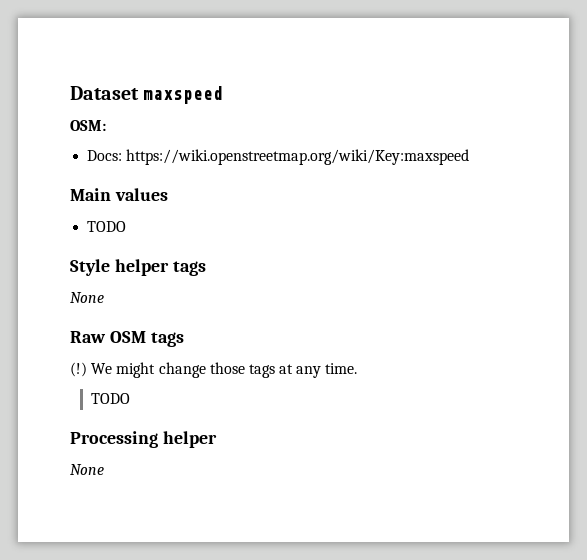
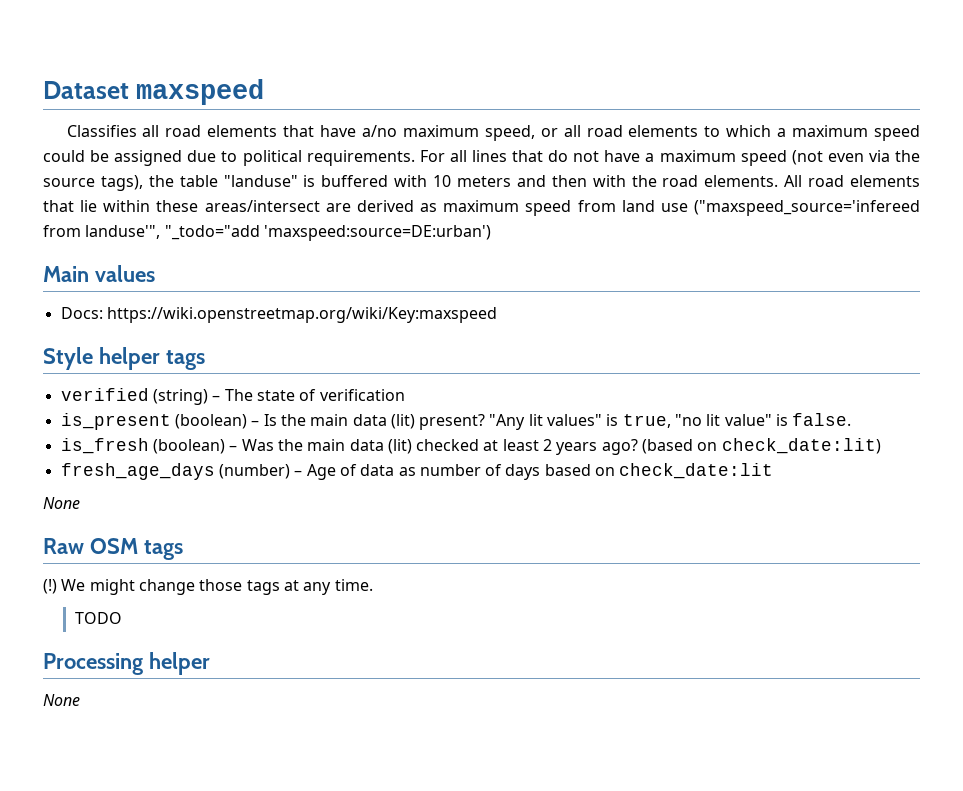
[70,120,106,131] OSM: -> [66,125,920,141] [43,150,921,166] [43,175,921,191] [43,200,920,216] [43,225,491,241] [43,265,155,282] Classifies all road elements that have a/no maximum speed, or all road elements to which a maximum speed could be assigned due to political requirements. For all lines that do not have a maximum speed (not even via the source tags), the table "landuse" is buffered with 10 meters and then with the road elements. All road elements that lie within these areas/intersect are derived as maximum speed from land use ("maxspeed_source='infereed from landuse'", "_todo="add 'maxspeed:source=DE:urban') // Main values
[70,188,168,201] [87,221,127,232] // Main values // TODO -> (497, 315) none
(206, 268) none -> [60,388,405,405] [60,413,852,430] [60,438,881,455] [60,463,774,480] // verified (string) – The state of verification // is_present (boolean) – Is the main data (lit) present? "Any lit values" is true, "no lit value" is false. // is_fresh (boolean) – Was the main data (lit) checked at least 2 years ago? (based on check_date:lit) // fresh_age_days (number) – Age of data as number of days based on check_date:lit

